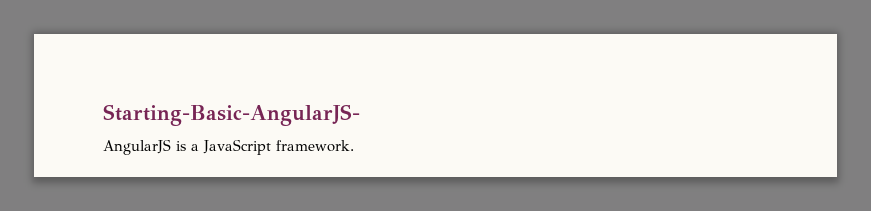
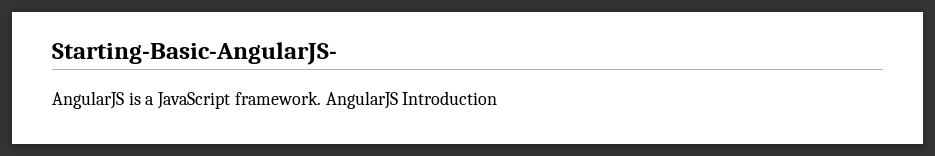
(354, 146) none -> [325,91,498,109] AngularJS Introduction

